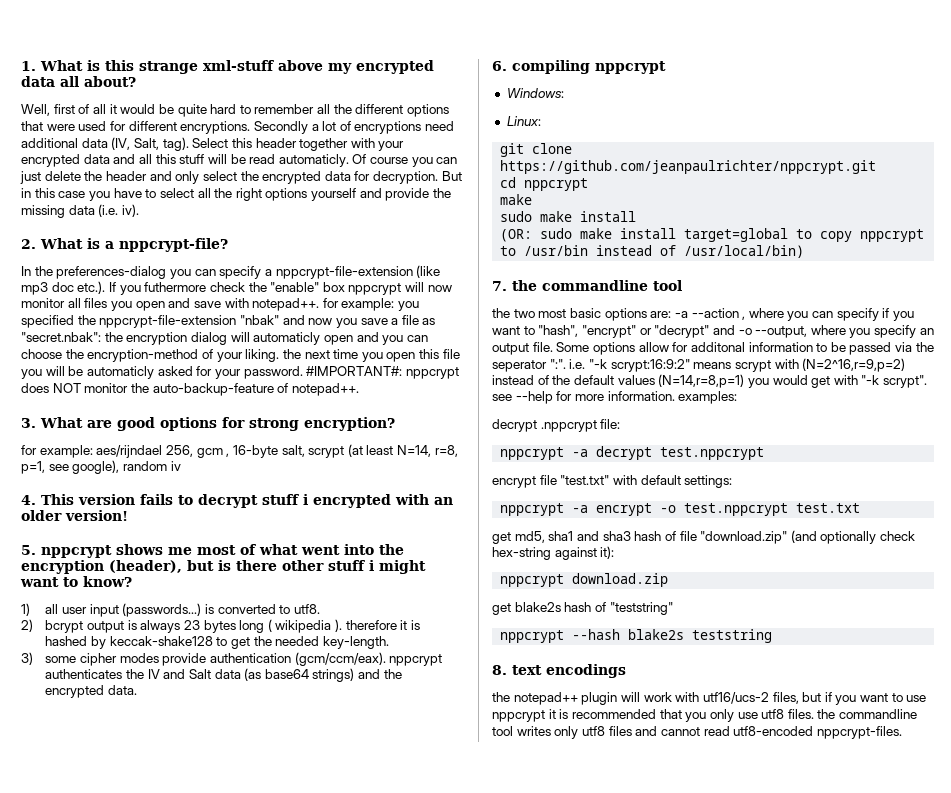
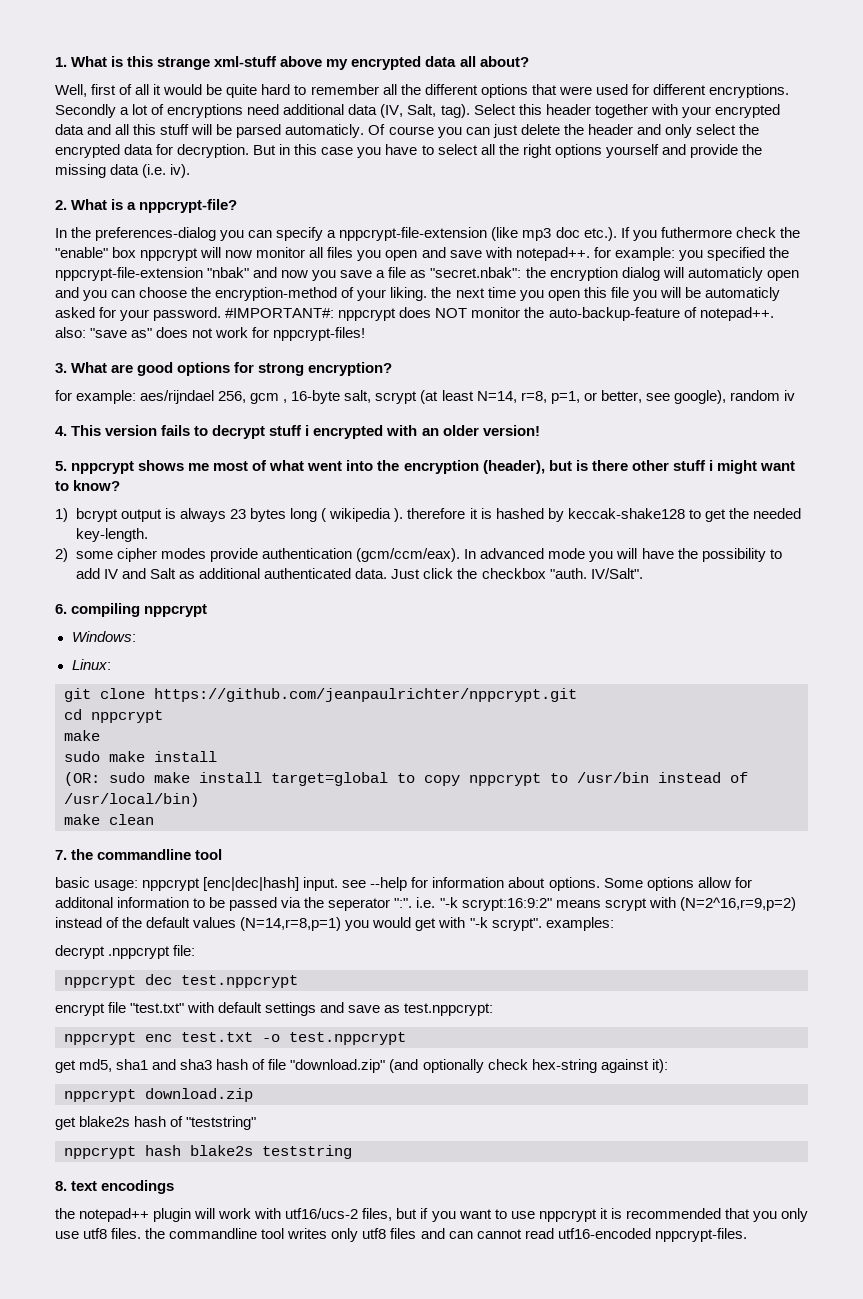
[249,154,276,164] read -> [236,124,282,138] parsed
(359, 389) none -> [55,327,366,341] also: "save as" does not work for nppcrypt-files!
(45, 467) none -> [583,390,642,403] or better,
[45,603,320,617] [21,619,33,632] all user input (passwords...) is converted to utf8. // 2) -> (68, 515) none
[21,652,33,665] 3) -> [55,548,68,562] 2)
[389,654,443,666] [45,668,402,682] [45,685,137,698] nppcrypt authenticates the IV and Salt data (as base64 strings) and the encrypted data. -> [464,548,782,562] [75,568,643,579] In advanced mode you will have the possibility to add IV and Salt as additional authenticated data. Just click the checkbox "auth. IV/Salt".
(805, 251) none -> [64,814,154,825] // make clean
[492,308,915,321] [492,325,934,338] [492,342,553,355] the two most basic options are: -a --action , where you can specify if you want to "hash", "encrypt" or "decrypt" and -o --output, where you specify an output file. -> [55,877,600,891] basic usage: nppcrypt [enc|dec|hash] input. see --help for information about options.
[492,391,675,404] see --help for more information. -> (542, 924) none
[572,446,653,460] -a decrypt -> [145,974,172,985] dec
[684,475,733,488] [500,503,653,516] settings: // nppcrypt -a encrypt -> [265,1002,494,1016] [64,1032,253,1045] settings and save as test.nppcrypt: // nppcrypt enc test.txt
[796,503,861,513] test.txt -> (406, 1038) none
[572,629,621,640] --hash -> [145,1145,181,1156] hash
(658, 731) none -> [448,1231,473,1239] can
[733,726,814,736] utf8-encoded -> [557,1228,651,1239] utf16-encoded

